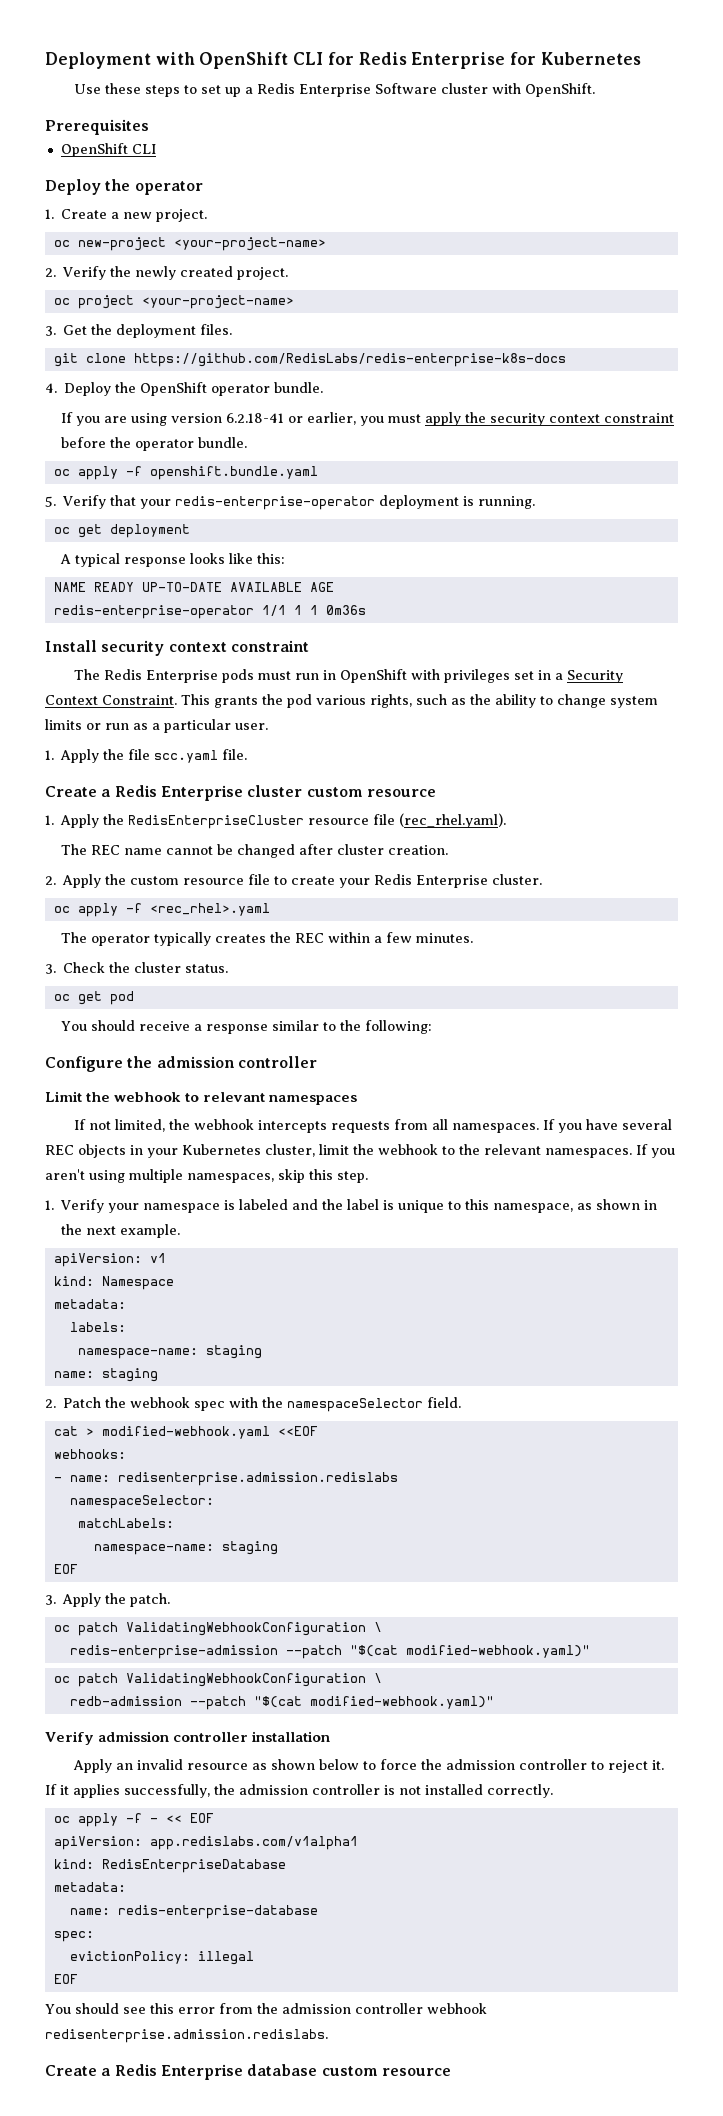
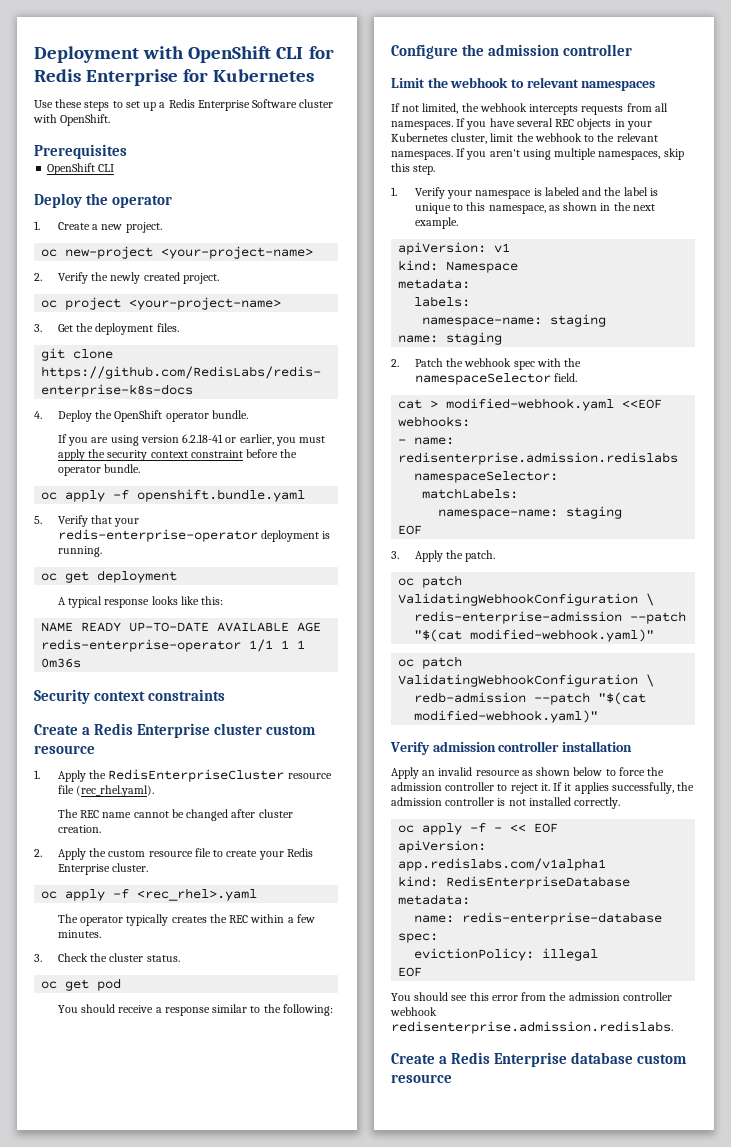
[45,640,309,656] [74,669,624,683] [45,694,658,708] [45,719,268,733] [45,749,248,763] Install security context constraint // The Redis Enterprise pods must run in OpenShift with privileges set in a Security Context Constraint. This grants the pod various rights, such as the ability to change system limits or run as a particular user. // 1. Apply the file scc.yaml file. -> [34,689,226,704] Security context constraints

